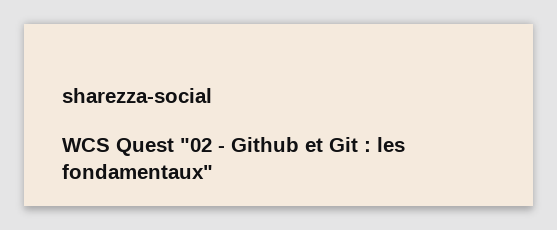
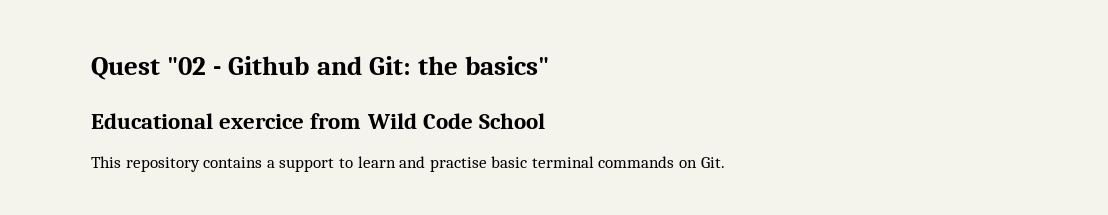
[62,88,212,103] [62,138,110,152] sharezza-social // WCS -> (91, 68) none
[305,137,405,152] [62,164,213,179] et Git : les fondamentaux" -> [316,56,550,75] [91,113,546,129] [91,156,725,172] and Git: the basics" // Educational exercice from Wild Code School // This repository contains a support to learn and practise basic terminal commands on Git.

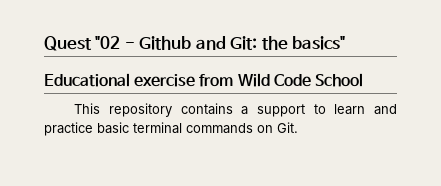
[219,114,305,129] exercice -> [134,74,196,87] exercise
[429,157,487,172] practise -> [44,122,93,136] practice

